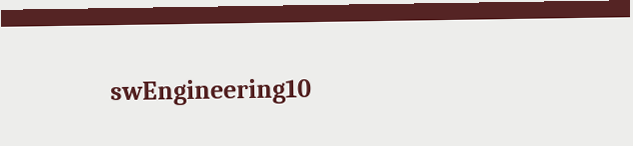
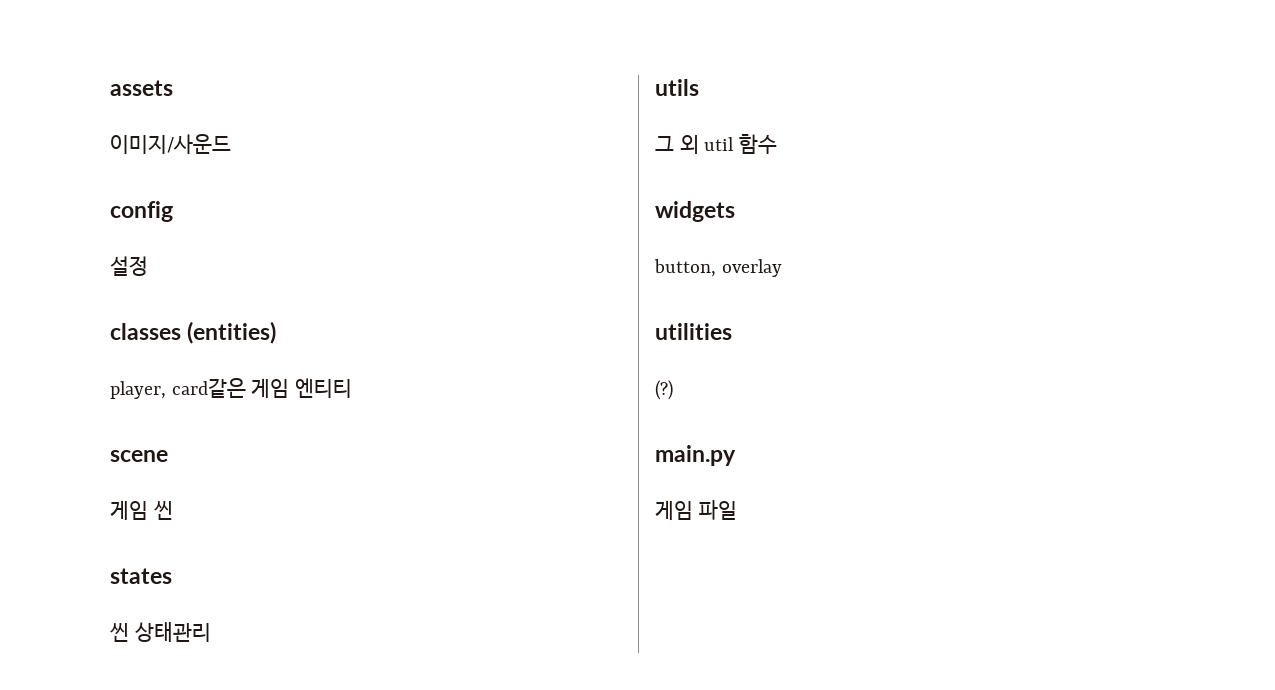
[110,78,312,107] swEngineering10 -> [110,80,173,96] [110,134,231,154] [110,201,173,222] [110,256,148,276] [110,321,277,344] [110,378,353,399] [110,450,168,462] [110,500,173,520] [110,568,172,584] [110,621,211,642] [655,79,699,96] [655,134,778,154] [655,201,735,222] [654,259,782,277] [655,323,732,340] [655,380,673,400] [655,445,736,466] [655,500,737,520] assets // 이미지/사운드 // config // 설정 // classes (entities) // player, card같은 게임 엔티티 // scene // 게임 씬 // states // 씬 상태관리 // utils // 그 외 util 함수 // widgets // button, overlay // utilities // (?) // main.py // 게임 파일

